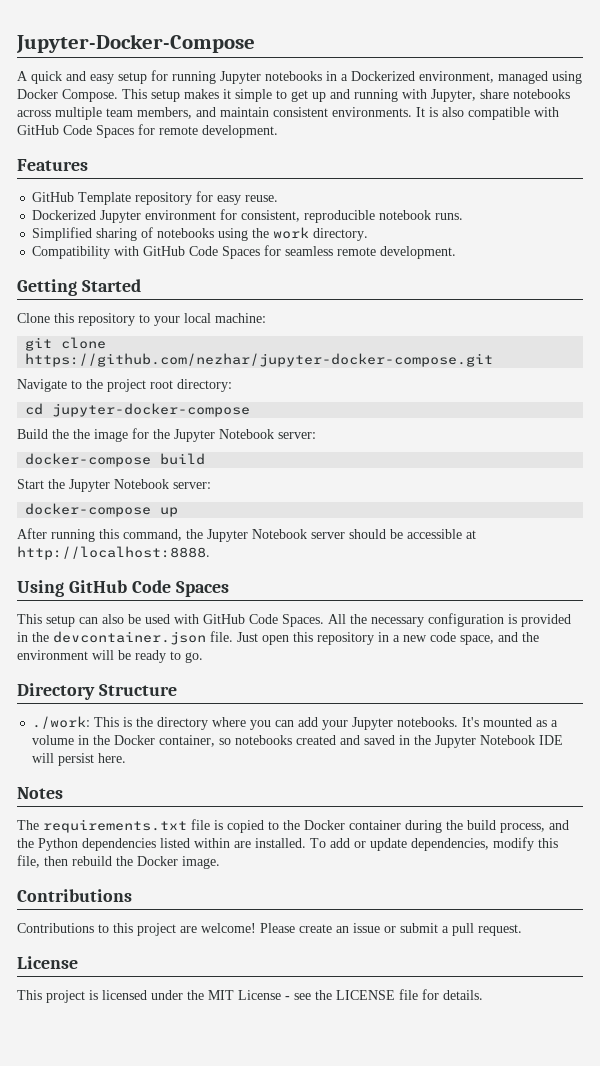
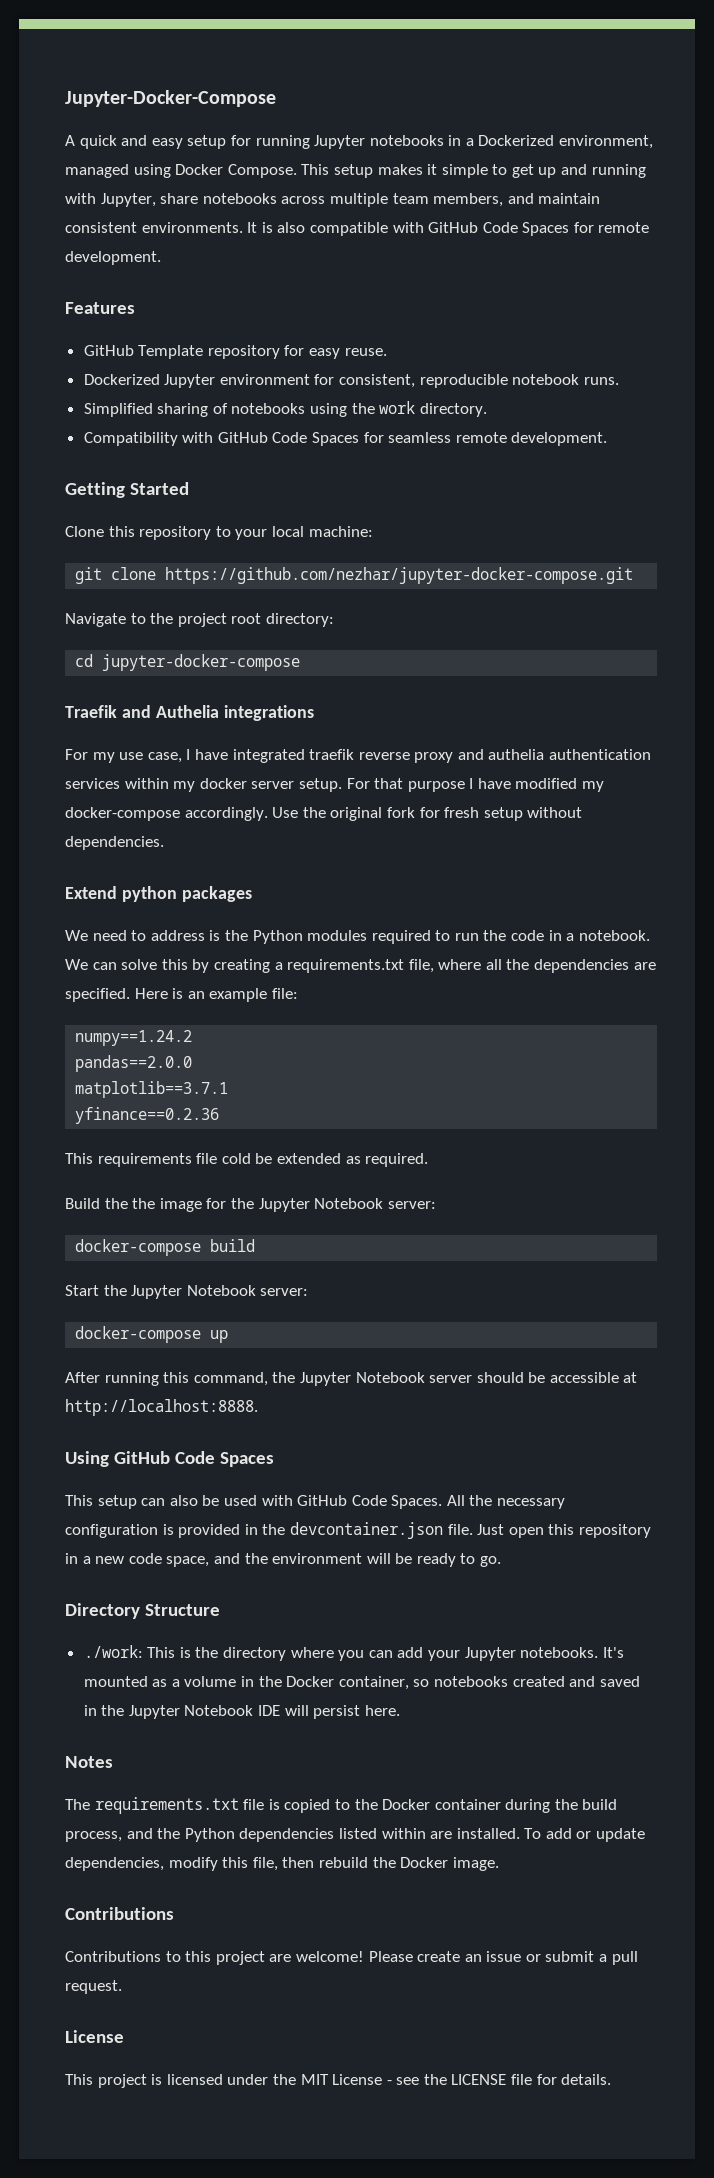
(251, 410) none -> [65,705,314,721] [65,749,652,763] [65,778,605,792] [65,807,583,821] [65,836,164,850] [65,886,252,902] [65,930,650,944] [65,959,656,973] [65,988,298,1002] [75,1030,193,1046] [75,1055,193,1072] [75,1081,229,1098] [75,1107,220,1124] [65,1153,429,1167] // Traefik and Authelia integrations // For my use case, I have integrated traefik reverse proxy and authelia authentication services within my docker server setup. For that purpose I have modified my docker-compose accordingly. Use the original fork for fresh setup without dependencies. // Extend python packages // We need to address is the Python modules required to run the code in a notebook. We can solve this by creating a requirements.txt file, where all the dependencies are specified. Here is an example file: // numpy==1.24.2 // pandas==2.0.0 // matplotlib==3.7.1 // yfinance==0.2.36 // This requirements file cold be extended as required.

